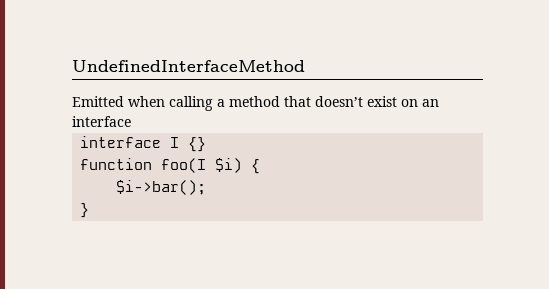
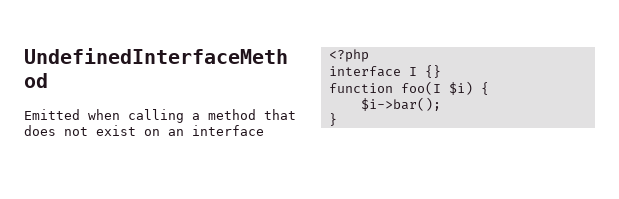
[315,96,363,107] doesn’t -> [24,125,88,136] does not
(131, 121) none -> [328,49,369,62] // <?php

